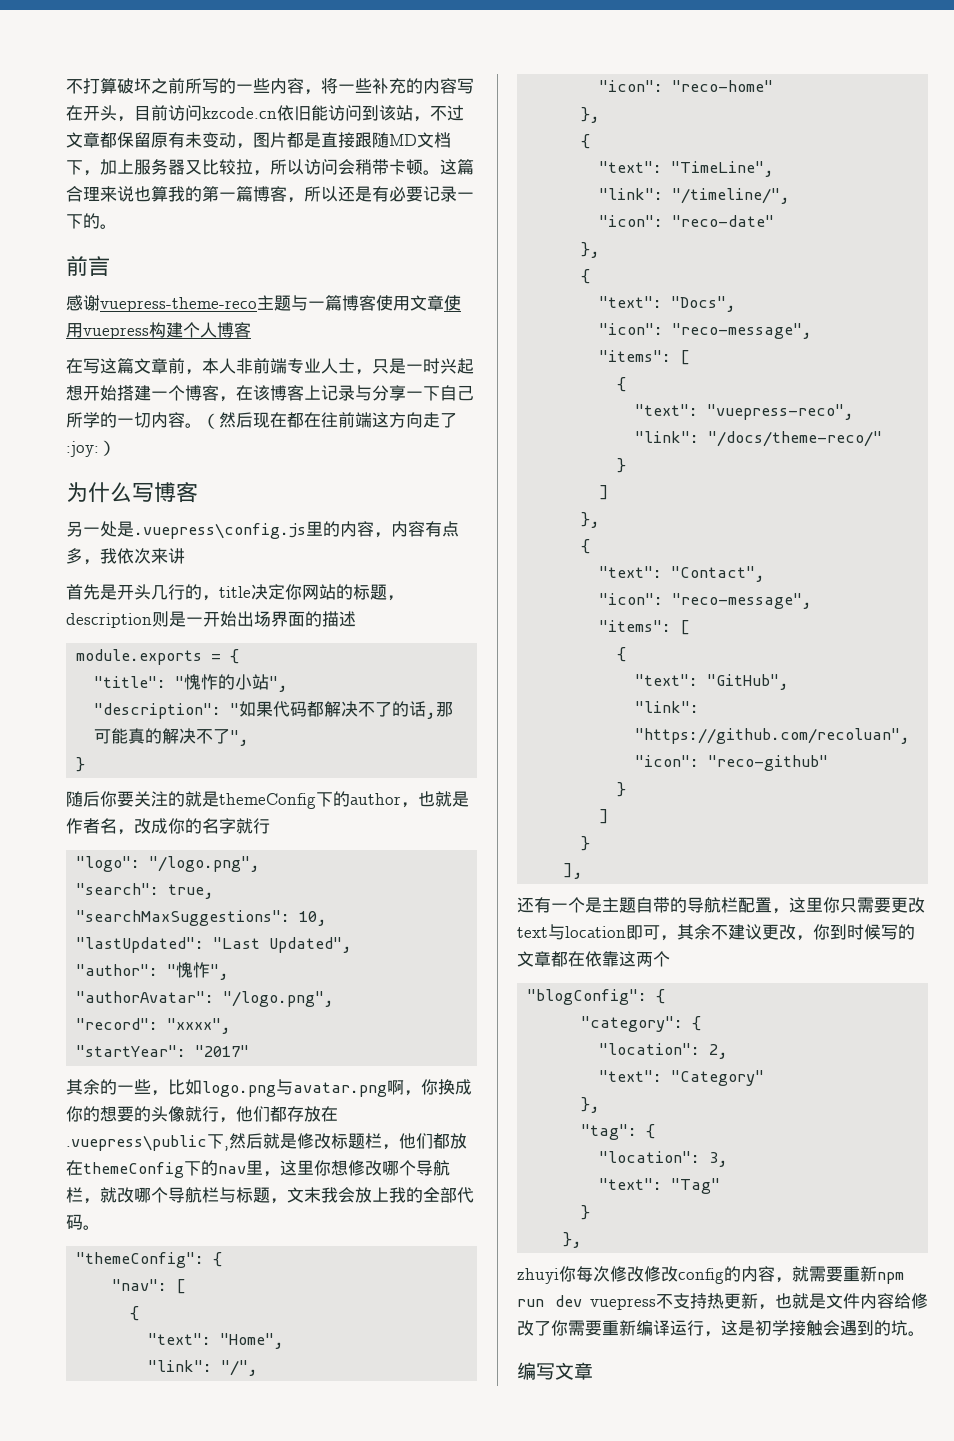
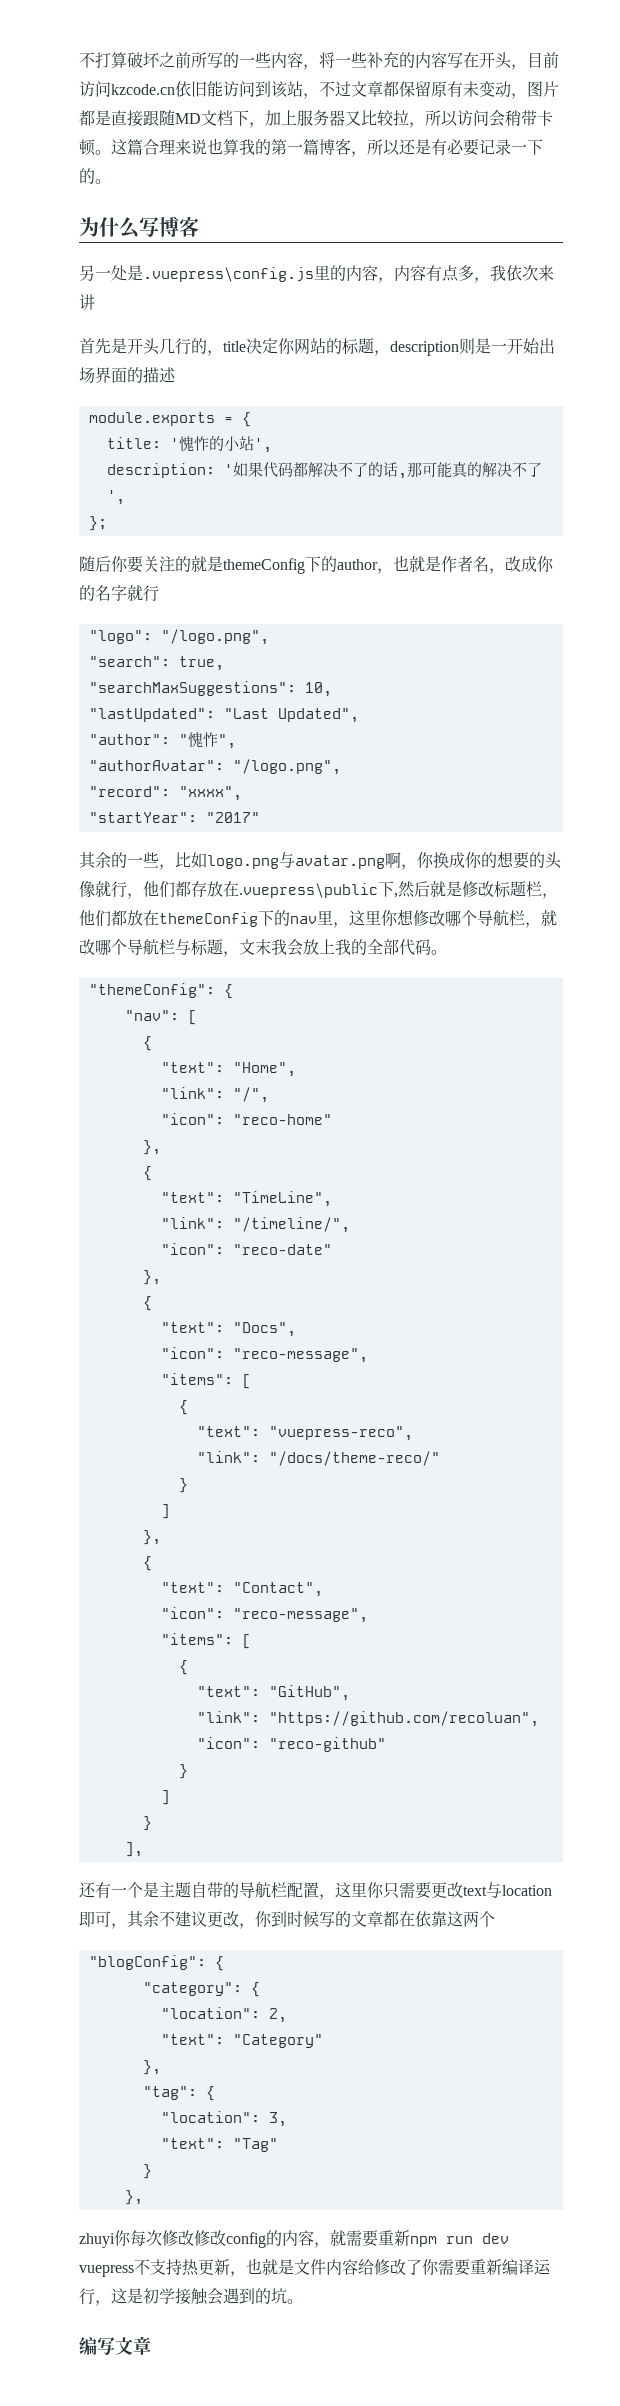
[66,255,110,276] [66,295,461,312] [66,322,251,339] [66,358,474,375] [66,385,474,402] [66,412,457,429] [66,440,116,457] // 前言 // 感谢vuepress-theme-reco主题与一篇博客使用文章使用vuepress构建个人博客 // 在写这篇文章前，本人非前端专业人士，只是一时兴起想开始搭建一个博客，在该博客上记录与分享一下自己所学的一切内容。（然后现在都在往前端这方向走了:joy:） -> (111, 181) none
[93,676,184,688] "title": " -> [106,437,179,449] title: '
[268,676,288,692] [93,703,239,719] ", // "description": " -> [253,438,272,453] [106,463,233,478] ', // description: '
[229,730,249,746] [75,757,85,772] ", // } -> [106,490,125,505] [88,516,107,531] ', // };

